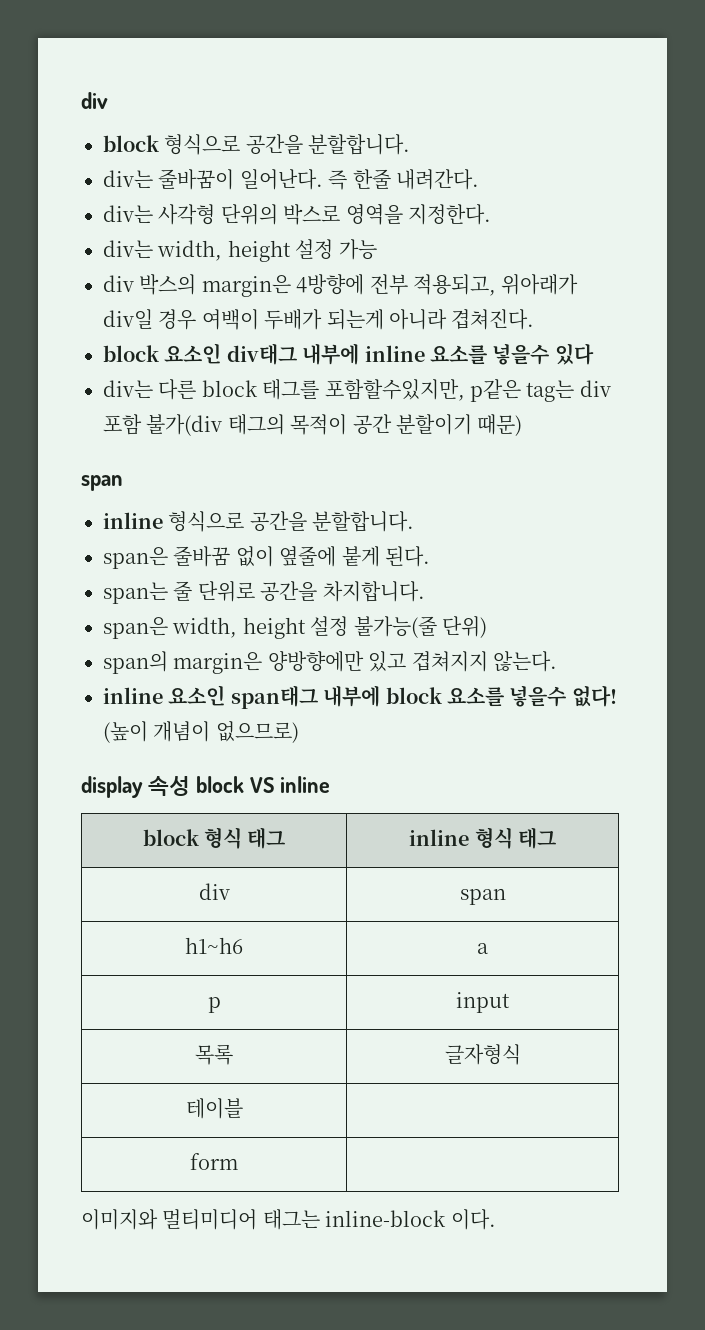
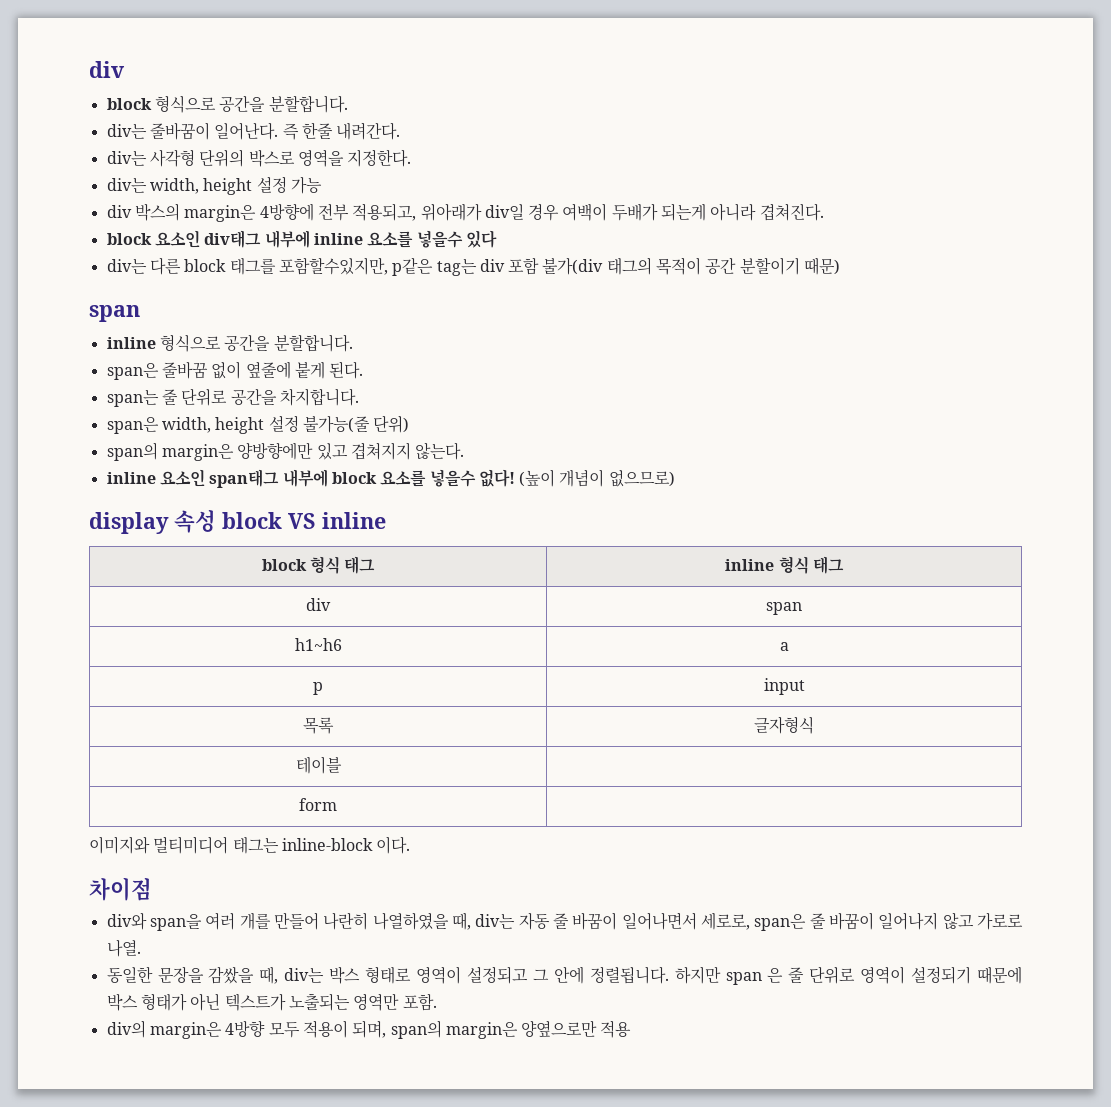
(496, 1219) none -> [89,877,152,901] [106,912,1023,931] [106,939,141,957] [106,966,1022,985] [106,993,437,1011] [106,1020,632,1039] // 차이점 // div와 span을 여러 개를 만들어 나란히 나열하였을 때, div는 자동 줄 바꿈이 일어나면서 세로로, span은 줄 바꿈이 일어나지 않고 가로로 나열. // 동일한 문장을 감쌌을 때, div는 박스 형태로 영역이 설정되고 그 안에 정렬됩니다. 하지만 span 은 줄 단위로 영역이 설정되기 때문에 박스 형태가 아닌 텍스트가 노출되는 영역만 포함. // div의 margin은 4방향 모두 적용이 되며, span의 margin은 양옆으로만 적용

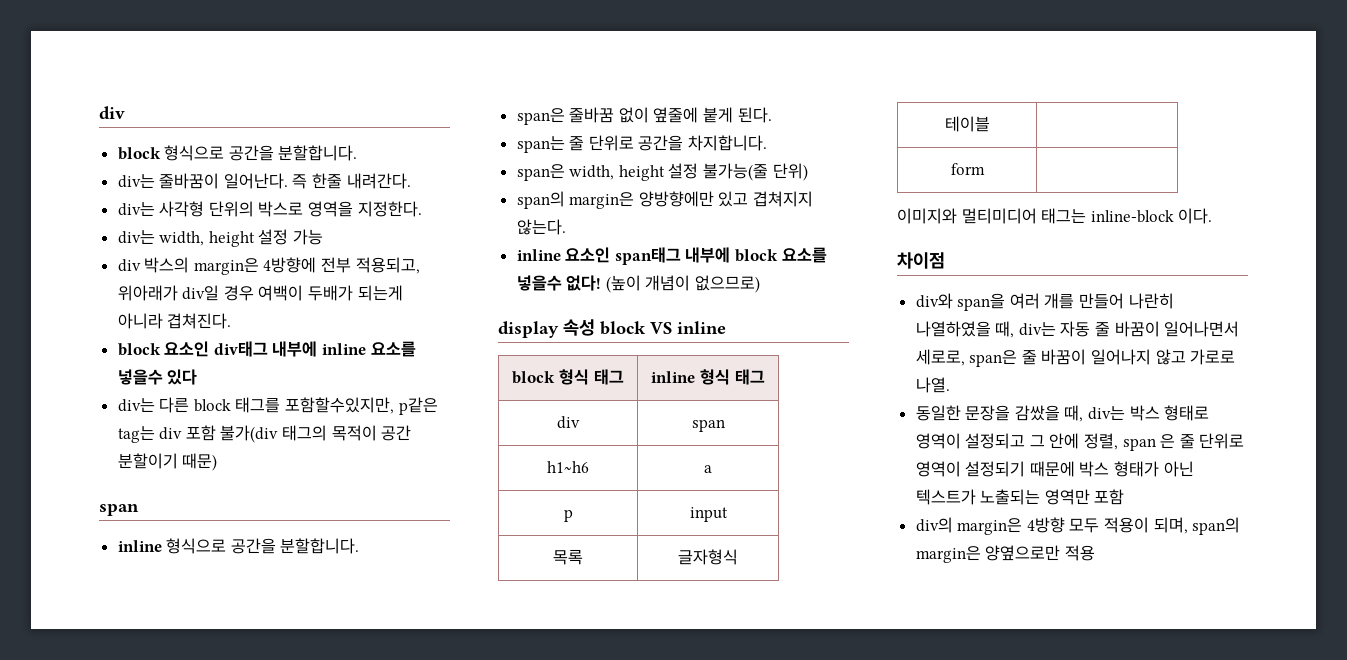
[589,966,721,984] 정렬됩니다. 하지만 -> [1084,433,1119,450] 정렬,
[402,993,437,1011] 포함. -> [1094,489,1125,505] 포함

